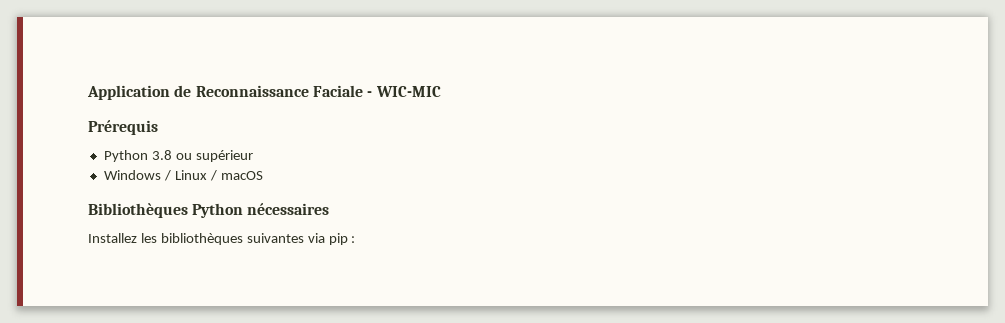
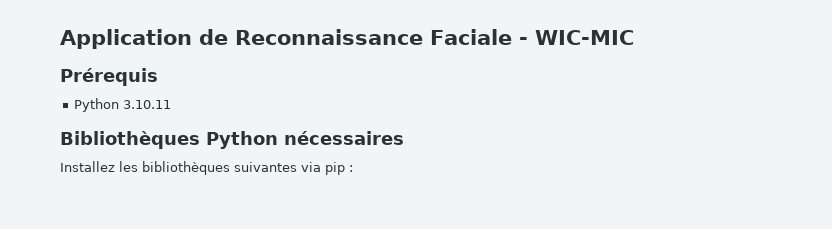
[151,150,253,162] [103,170,263,181] 3.8 ou supérieur // Windows / Linux / macOS -> [123,100,172,109] 3.10.11

